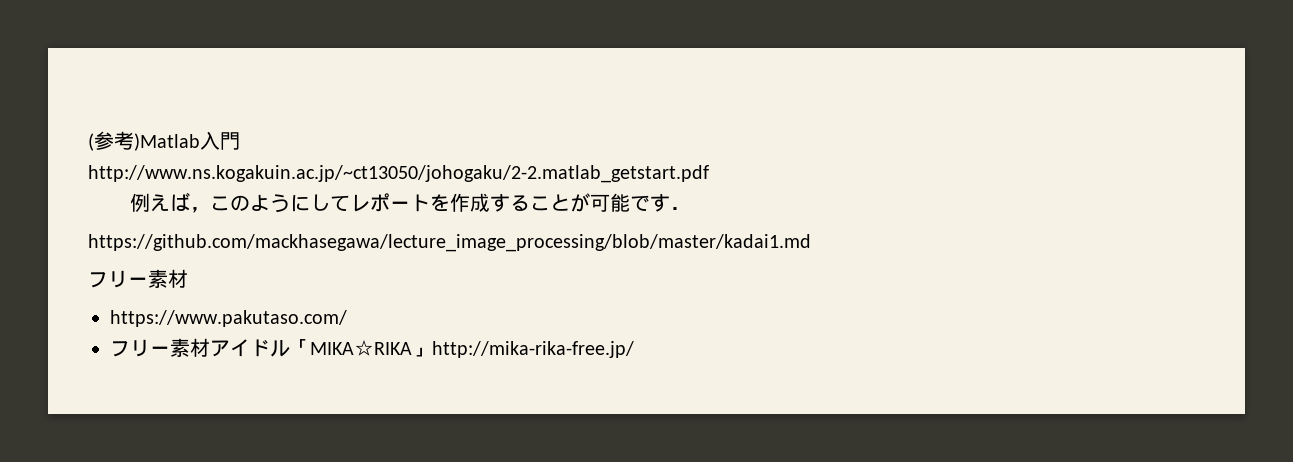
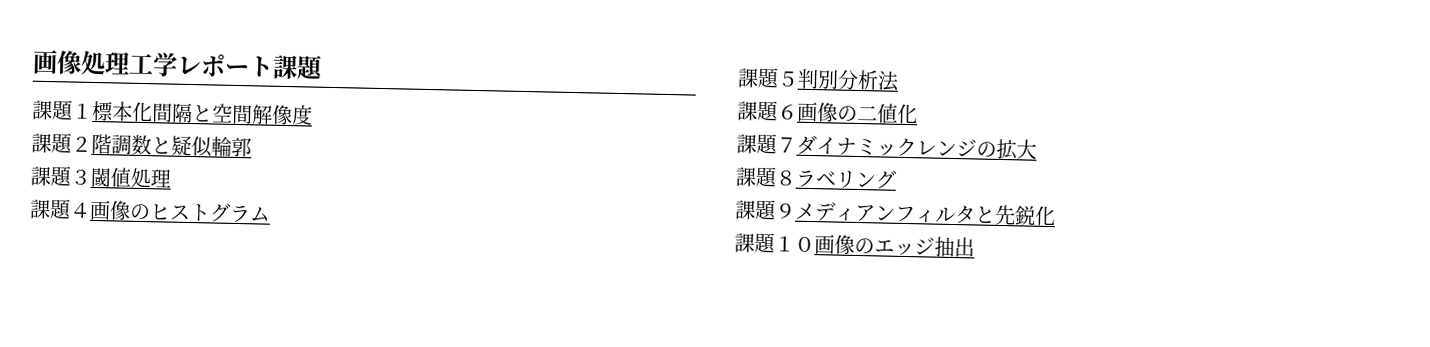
[88,131,240,151] [88,165,709,183] [129,192,690,213] [88,234,811,252] [88,269,188,288] [110,310,347,327] [110,338,634,358] (参考)Matlab入門 // http://www.ns.kogakuin.ac.jp/~ct13050/johogaku/2-2.matlab_getstart.pdf // 例えば，このようにしてレポートを作成することが可能です． // https://github.com/mackhasegawa/lecture_image_processing/blob/master/kadai1.md // フリー素材 // https://www.pakutaso.com/ // フリー素材アイドル「MIKA☆RIKA」http://mika-rika-free.jp/ -> [32,49,325,80] [31,99,313,126] [31,132,252,158] [30,165,171,189] [29,198,271,223] [737,67,900,92] [737,100,918,125] [736,133,1037,161] [735,166,897,190] [735,199,1056,227] [734,232,975,258] 画像処理工学レポート課題 // 課題１標本化間隔と空間解像度 // 課題２階調数と疑似輪郭 // 課題３閾値処理 // 課題４画像のヒストグラム // 課題５判別分析法 // 課題６画像の二値化 // 課題７ダイナミックレンジの拡大 // 課題８ラベリング // 課題９メディアンフィルタと先鋭化 // 課題１０画像のエッジ抽出

